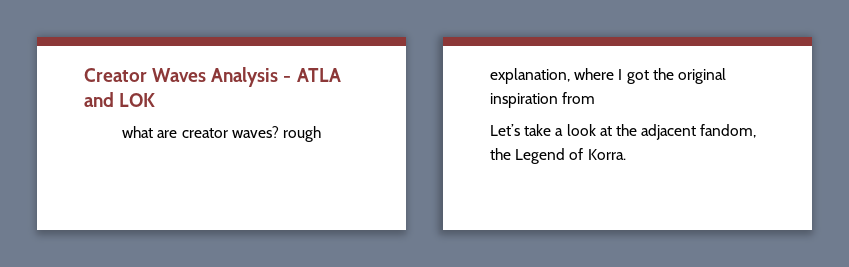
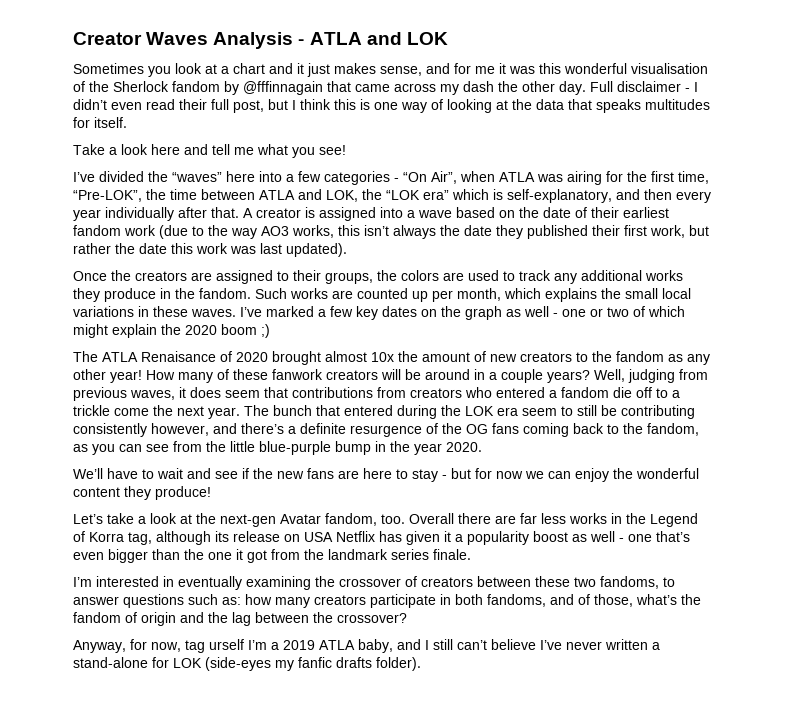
[122,126,322,142] [490,68,726,84] [490,92,596,108] what are creator waves? rough explanation, where I got the original inspiration from -> [73,63,708,77] [73,81,698,95] [73,99,710,113] [73,117,127,128] [73,144,346,158] [73,171,709,185] [73,189,711,203] [73,207,669,221] [73,225,709,239] [73,243,347,257] [73,270,683,284] [73,288,691,302] [73,306,685,320] [73,324,270,338] [73,351,710,365] [73,369,708,383] [73,387,680,401] [73,405,695,419] [73,423,699,437] [73,441,482,455] [73,468,699,482] [73,486,211,500] Sometimes you look at a chart and it just makes sense, and for me it was this wonderful visualisation of the Sherlock fandom by @fffinnagain that came across my dash the other day. Full disclaimer - I didn’t even read their full post, but I think this is one way of looking at the data that speaks multitudes for itself. // Take a look here and tell me what you see! // I’ve divided the “waves” here into a few categories - “On Air”, when ATLA was airing for the first time, “Pre-LOK”, the time between ATLA and LOK, the “LOK era” which is self-explanatory, and then every year individually after that. A creator is assigned into a wave based on the date of their earliest fandom work (due to the way AO3 works, this isn’t always the date they published their first work, but rather the date this work was last updated). // Once the creators are assigned to their groups, the colors are used to track any additional works they produce in the fandom. Such works are counted up per month, which explains the small local variations in these waves. I’ve marked a few key dates on the graph as well - one or two of which might explain the 2020 boom ;) // The ATLA Renaisance of 2020 brought almost 10x the amount of new creators to the fandom as any other year! How many of these fanwork creators will be around in a couple years? Well, judging from previous waves, it does seem that contributions from creators who entered a fandom die off to a trickle come the next year. The bunch that entered during the LOK era seem to still be contributing consistently however, and there’s a definite resurgence of the OG fans coming back to the fandom, as you can see from the little blue-purple bump in the year 2020. // We’ll have to wait and see if the new fans are here to stay - but for now we can enjoy the wonderful content they produce!
[641,124,757,140] [490,148,626,164] adjacent fandom, the Legend of Korra. -> [220,513,698,527] [73,531,690,545] [73,549,471,563] [73,576,675,590] [73,594,701,608] [73,612,407,626] [73,639,660,653] [73,657,421,671] next-gen Avatar fandom, too. Overall there are far less works in the Legend of Korra tag, although its release on USA Netflix has given it a popularity boost as well - one that’s even bigger than the one it got from the landmark series finale. // I’m interested in eventually examining the crossover of creators between these two fandoms, to answer questions such as: how many creators participate in both fandoms, and of those, what’s the fandom of origin and the lag between the crossover? // Anyway, for now, tag urself I’m a 2019 ATLA baby, and I still can’t believe I’ve never written a stand-alone for LOK (side-eyes my fanfic drafts folder).

